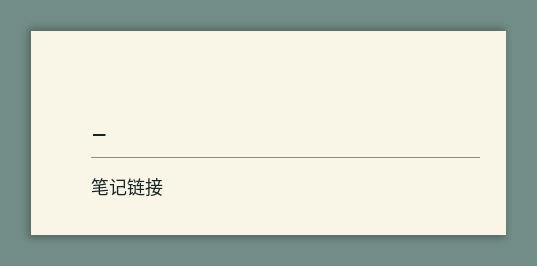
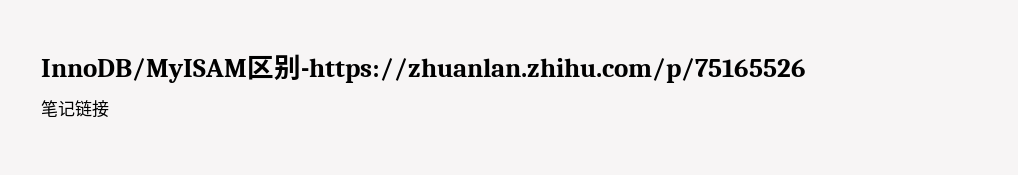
[91,134,107,146] - -> [41,54,806,83] InnoDB/MyISAM区别-https://zhuanlan.zhihu.com/p/75165526

